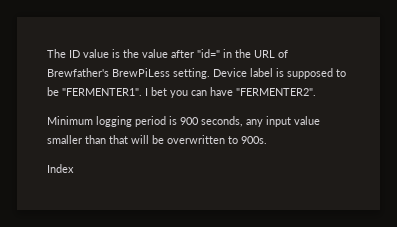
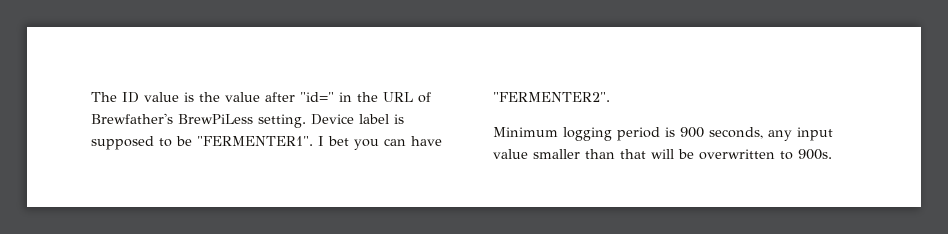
[47,164,74,173] // Index -> (832, 154) none

